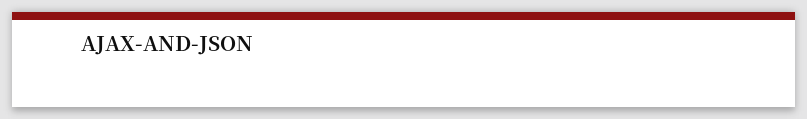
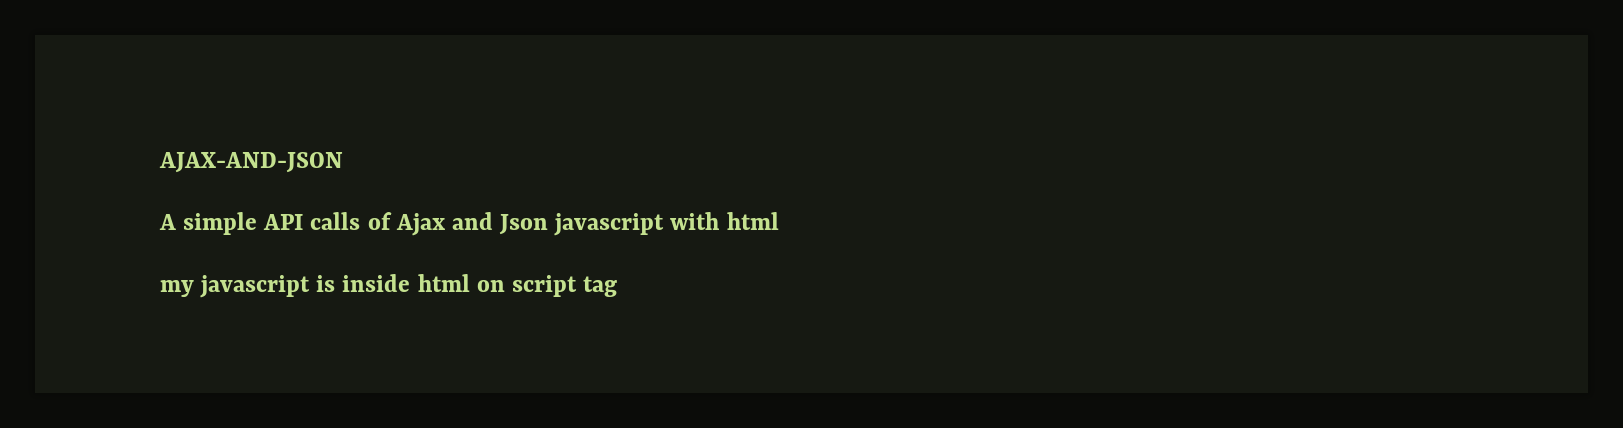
(253, 45) none -> [159,212,779,236] [160,274,618,298] // A simple API calls of Ajax and Json javascript with html // my javascript is inside html on script tag

